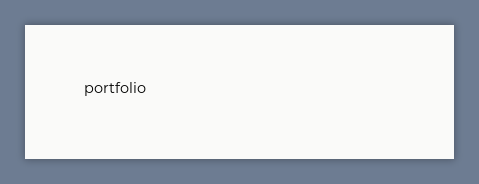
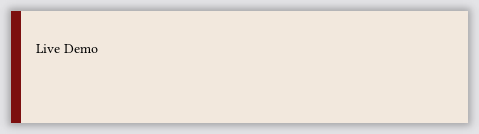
[84,82,146,96] portfolio -> [36,44,98,53] Live Demo

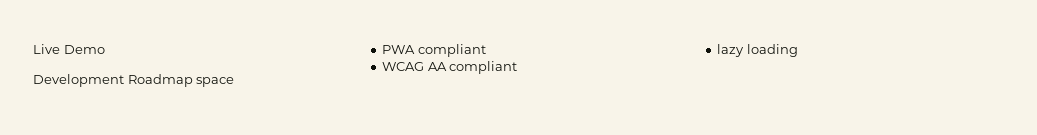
(98, 48) none -> [33,74,235,87] [382,44,486,57] [382,61,518,74] [717,44,798,57] // Development Roadmap space // PWA compliant // WCAG AA compliant // lazy loading

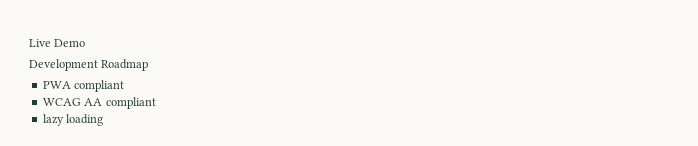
[196,77,235,87] space -> (149, 65) none

